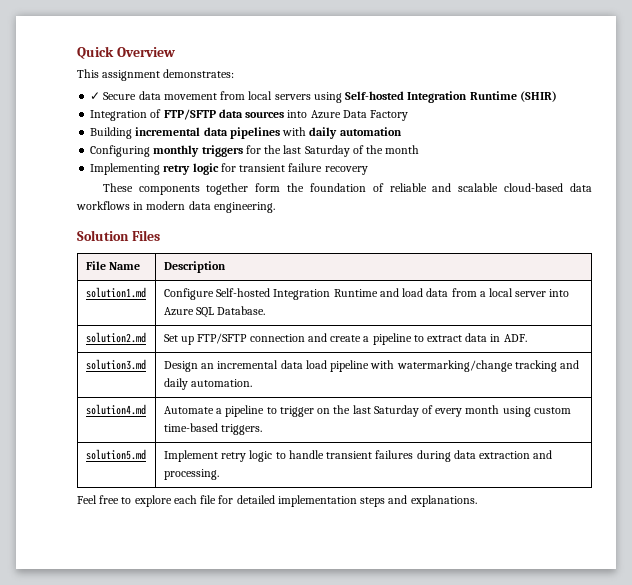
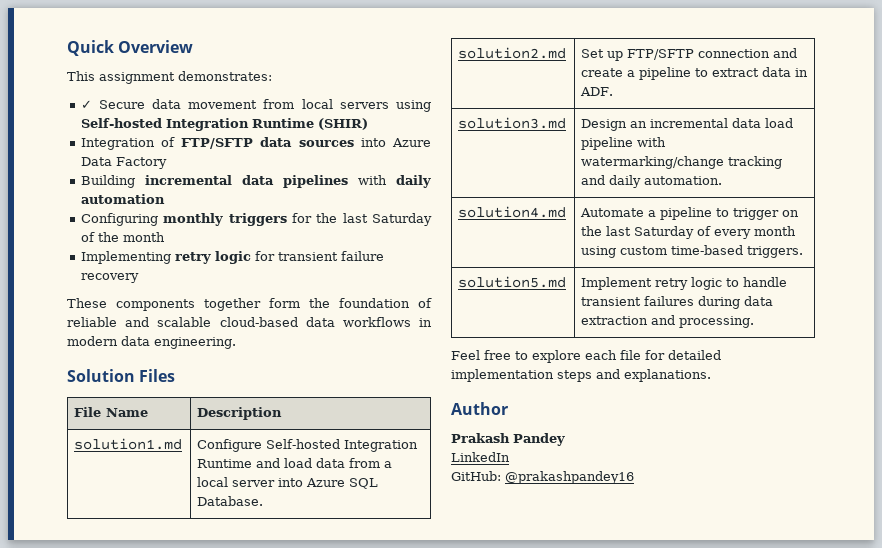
(477, 501) none -> [451,402,508,415] [451,433,565,446] [451,452,510,462] [451,471,634,484] // Author // Prakash Pandey // LinkedIn // GitHub: @prakashpandey16

